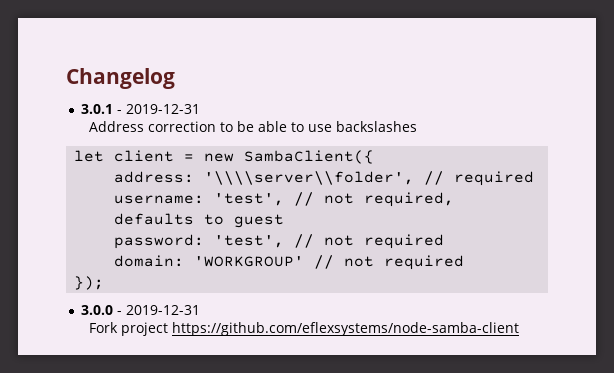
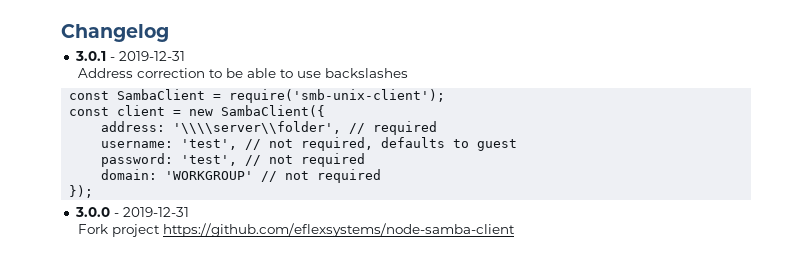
[74,150,105,162] let -> [69,89,446,103] [69,107,110,116] const SambaClient = require('smb-unix-client'); // const

